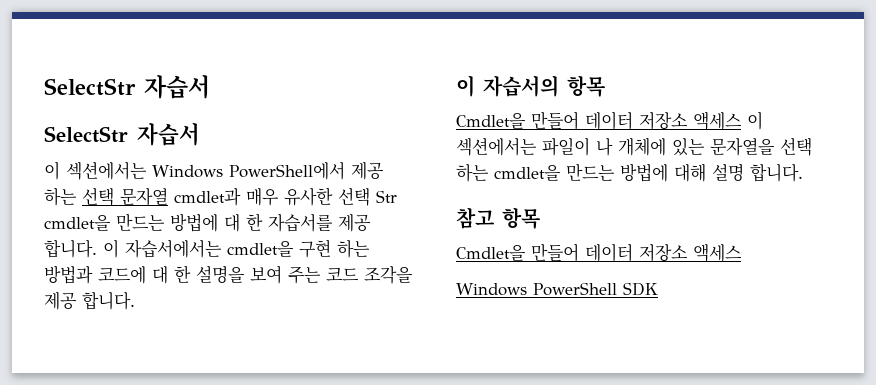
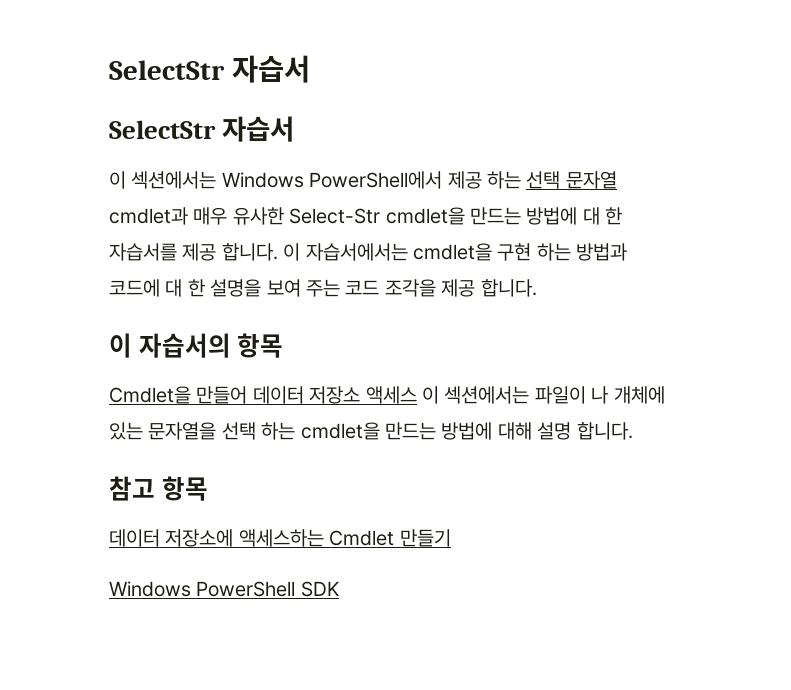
[338,187,397,206] 선택 Str -> [289,208,381,224] Select-Str
[456,243,742,262] Cmdlet을 만들어 데이터 저장소 액세스 -> [109,529,451,547] 데이터 저장소에 액세스하는 Cmdlet 만들기

